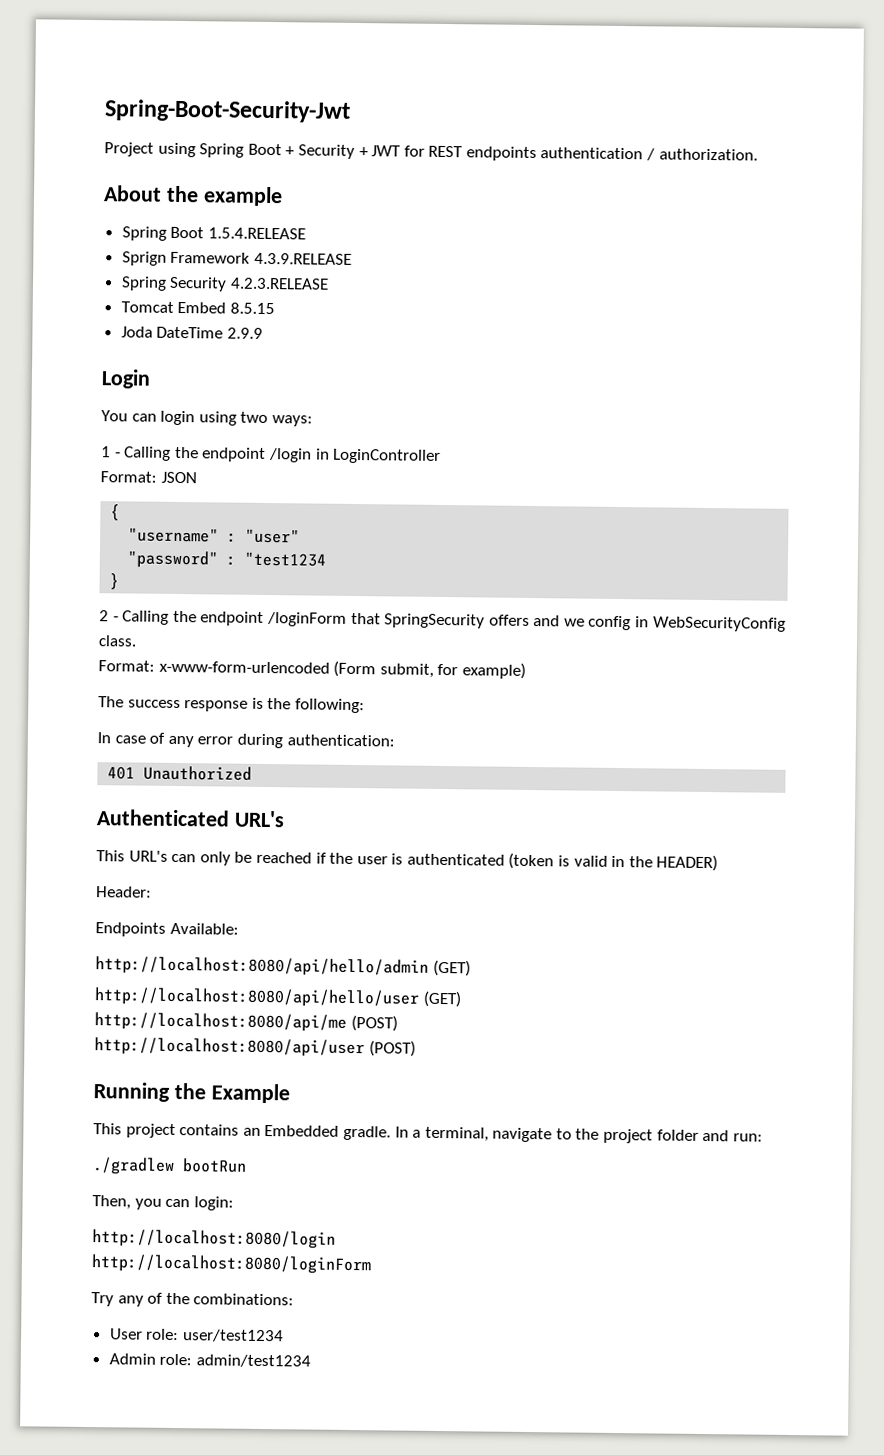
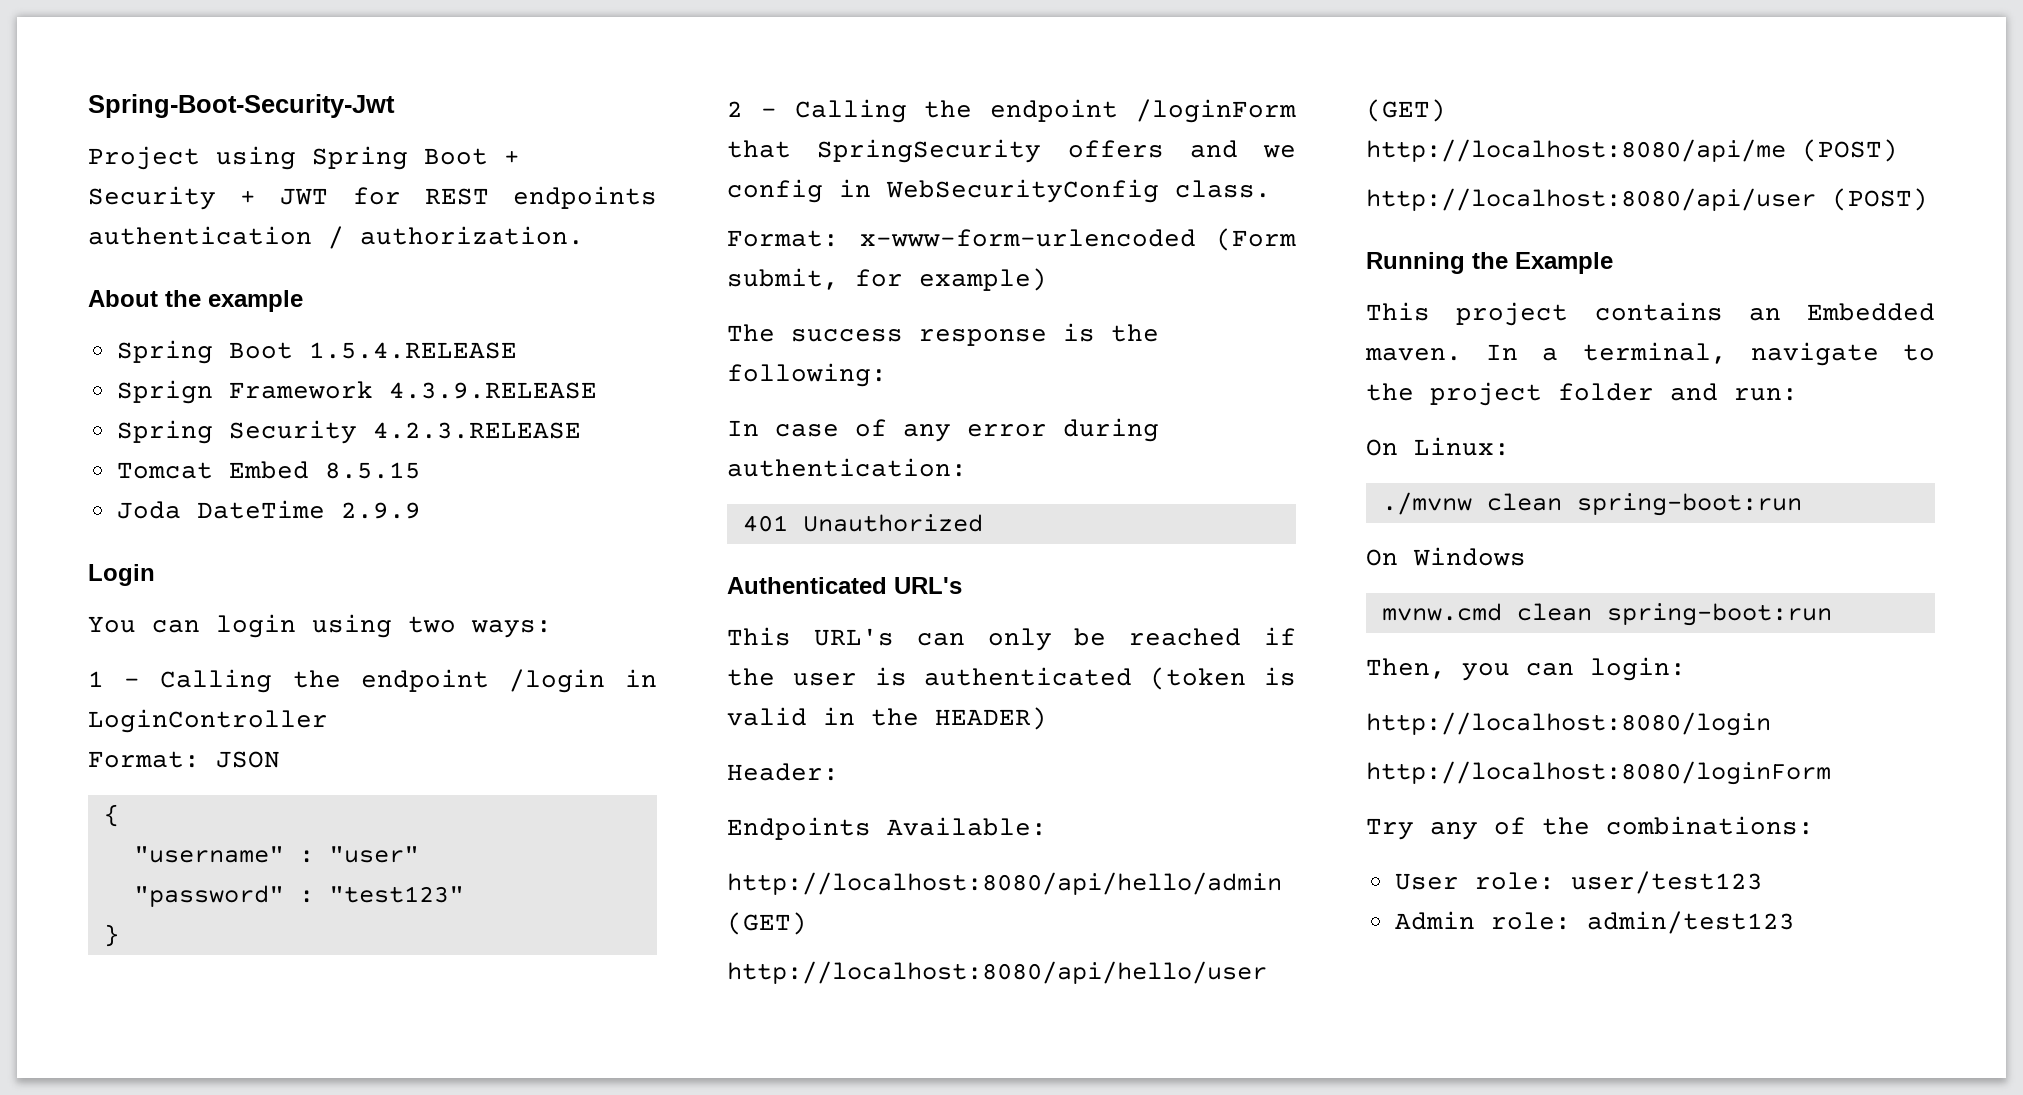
[244,551,327,567] "test1234 -> [328,886,464,903] "test123"
[342,1125,391,1141] gradle. -> [1365,348,1462,361] maven.
[92,1157,247,1175] ./gradlew bootRun -> [1366,437,1510,456] [1381,492,1802,516] [1366,547,1526,566] [1381,603,1832,626] On Linux: // ./mvnw clean spring-boot:run // On Windows // mvnw.cmd clean spring-boot:run
[182,1329,284,1343] user/test1234 -> [1570,871,1763,894] user/test123
[195,1354,311,1368] admin/test1234 -> [1586,911,1795,934] admin/test123

